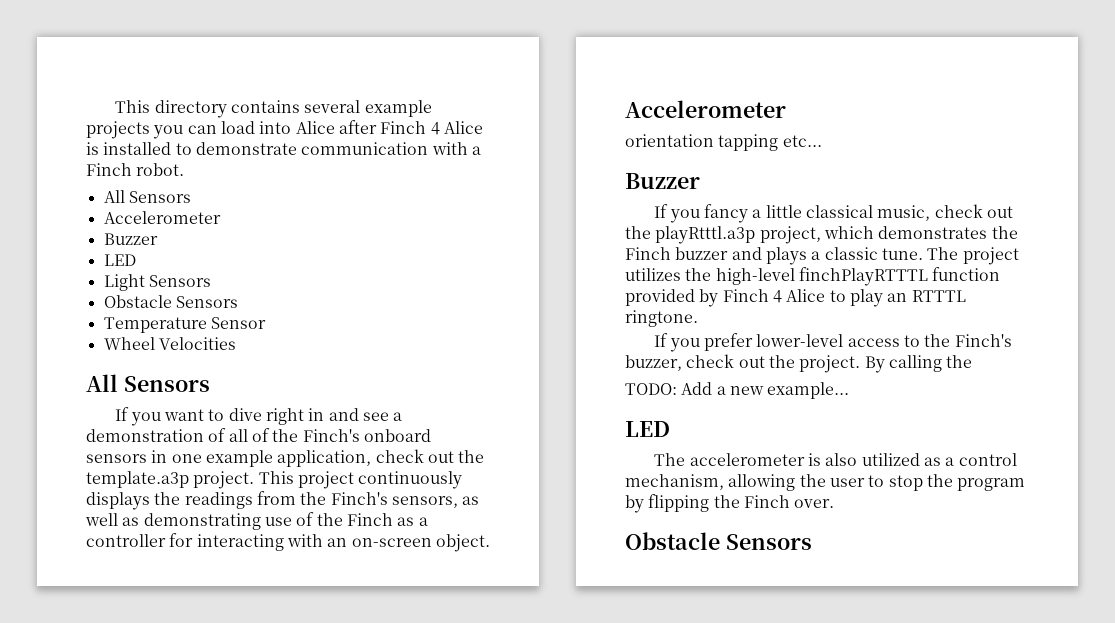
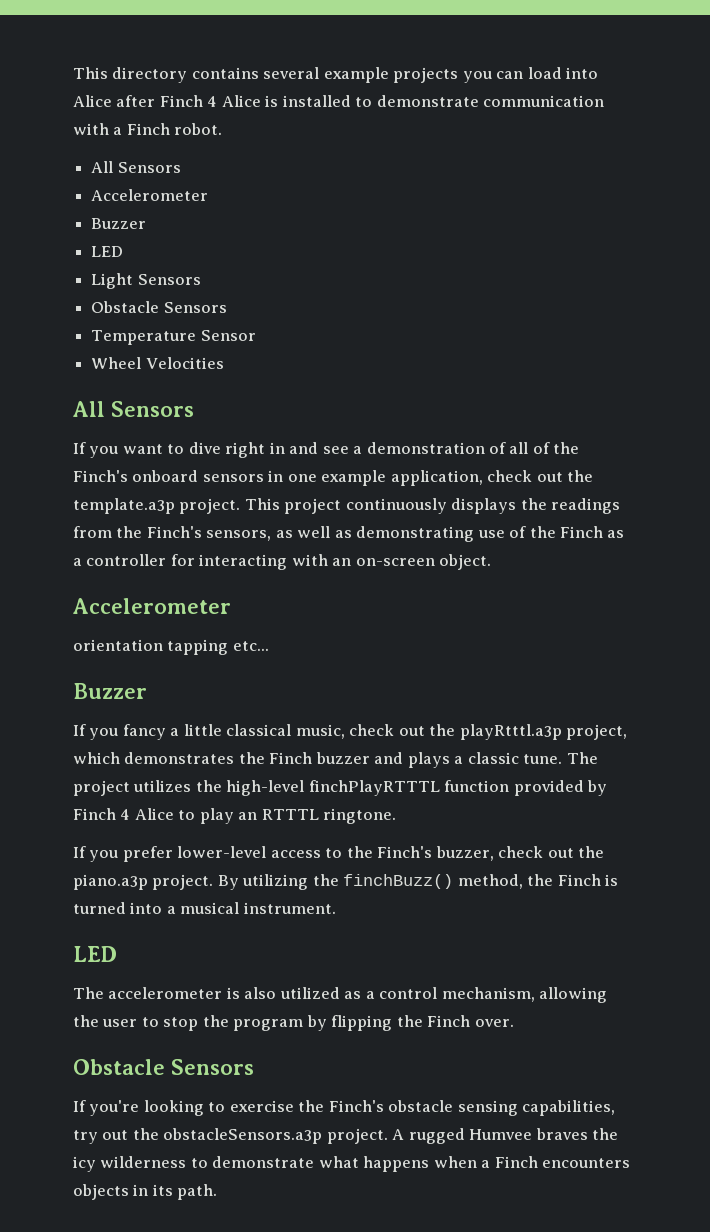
(795, 361) none -> [73,874,148,890] piano.a3p
[888,355,973,372] [625,382,850,399] calling the // TODO: Add a new example... -> [242,874,619,890] [73,902,336,914] utilizing the finchBuzz() method, the Finch is turned into a musical instrument.
(812, 542) none -> [73,1100,616,1116] [73,1128,619,1144] [73,1156,631,1172] [73,1184,218,1200] // If you're looking to exercise the Finch's obstacle sensing capabilities, try out the obstacleSensors.a3p project. A rugged Humvee braves the icy wilderness to demonstrate what happens when a Finch encounters objects in its path.

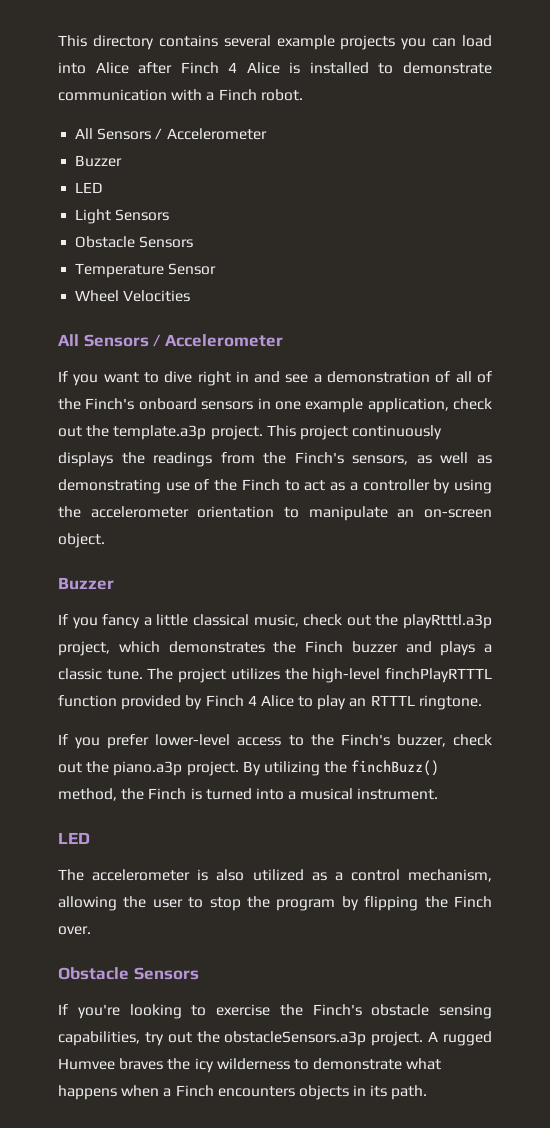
(181, 167) // -> [155,128,163,140] /
(194, 409) none -> [153,334,283,347] / Accelerometer
(604, 532) none -> [284,480,326,491] to act
[170,554,328,570] for interacting with -> [433,479,493,494] [58,506,388,521] by using the accelerometer orientation to manipulate
[73,598,231,614] [73,639,269,655] // Accelerometer // orientation tapping etc... -> (105, 540) none

